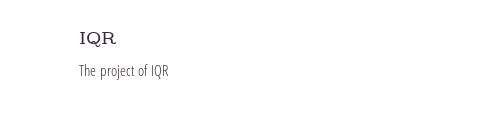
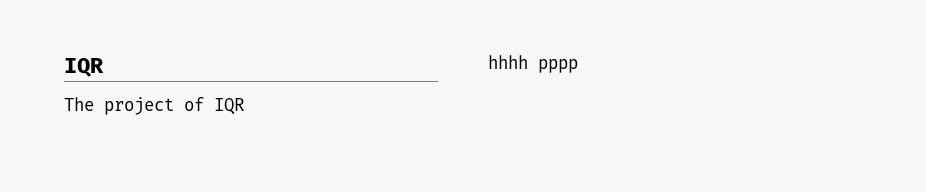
(170, 72) none -> [488,55,578,73] // hhhh pppp

